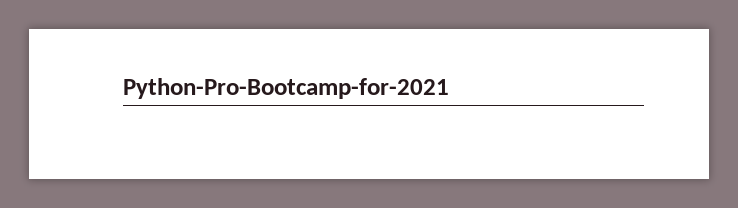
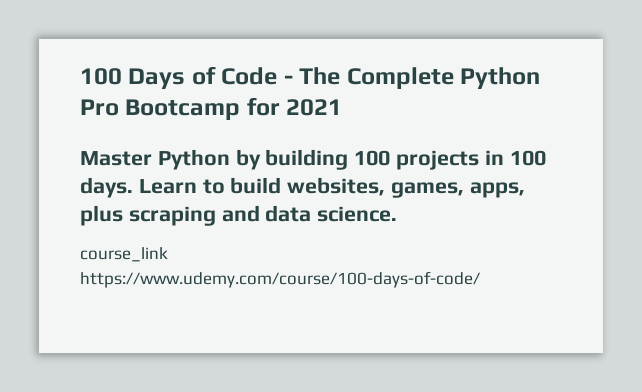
[123,78,449,99] Python-Pro-Bootcamp-for-2021 -> [80,66,541,89] [80,97,343,120] [80,149,546,170] [80,177,525,198] [80,205,398,226] [80,247,168,262] [80,271,480,288] 100 Days of Code - The Complete Python Pro Bootcamp for 2021 // Master Python by building 100 projects in 100 days. Learn to build websites, games, apps, plus scraping and data science. // course_link https://www.udemy.com/course/100-days-of-code/

